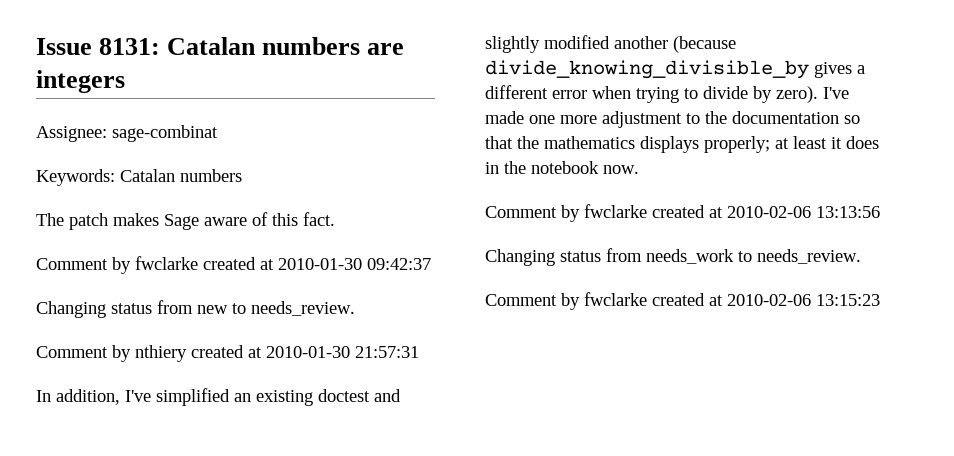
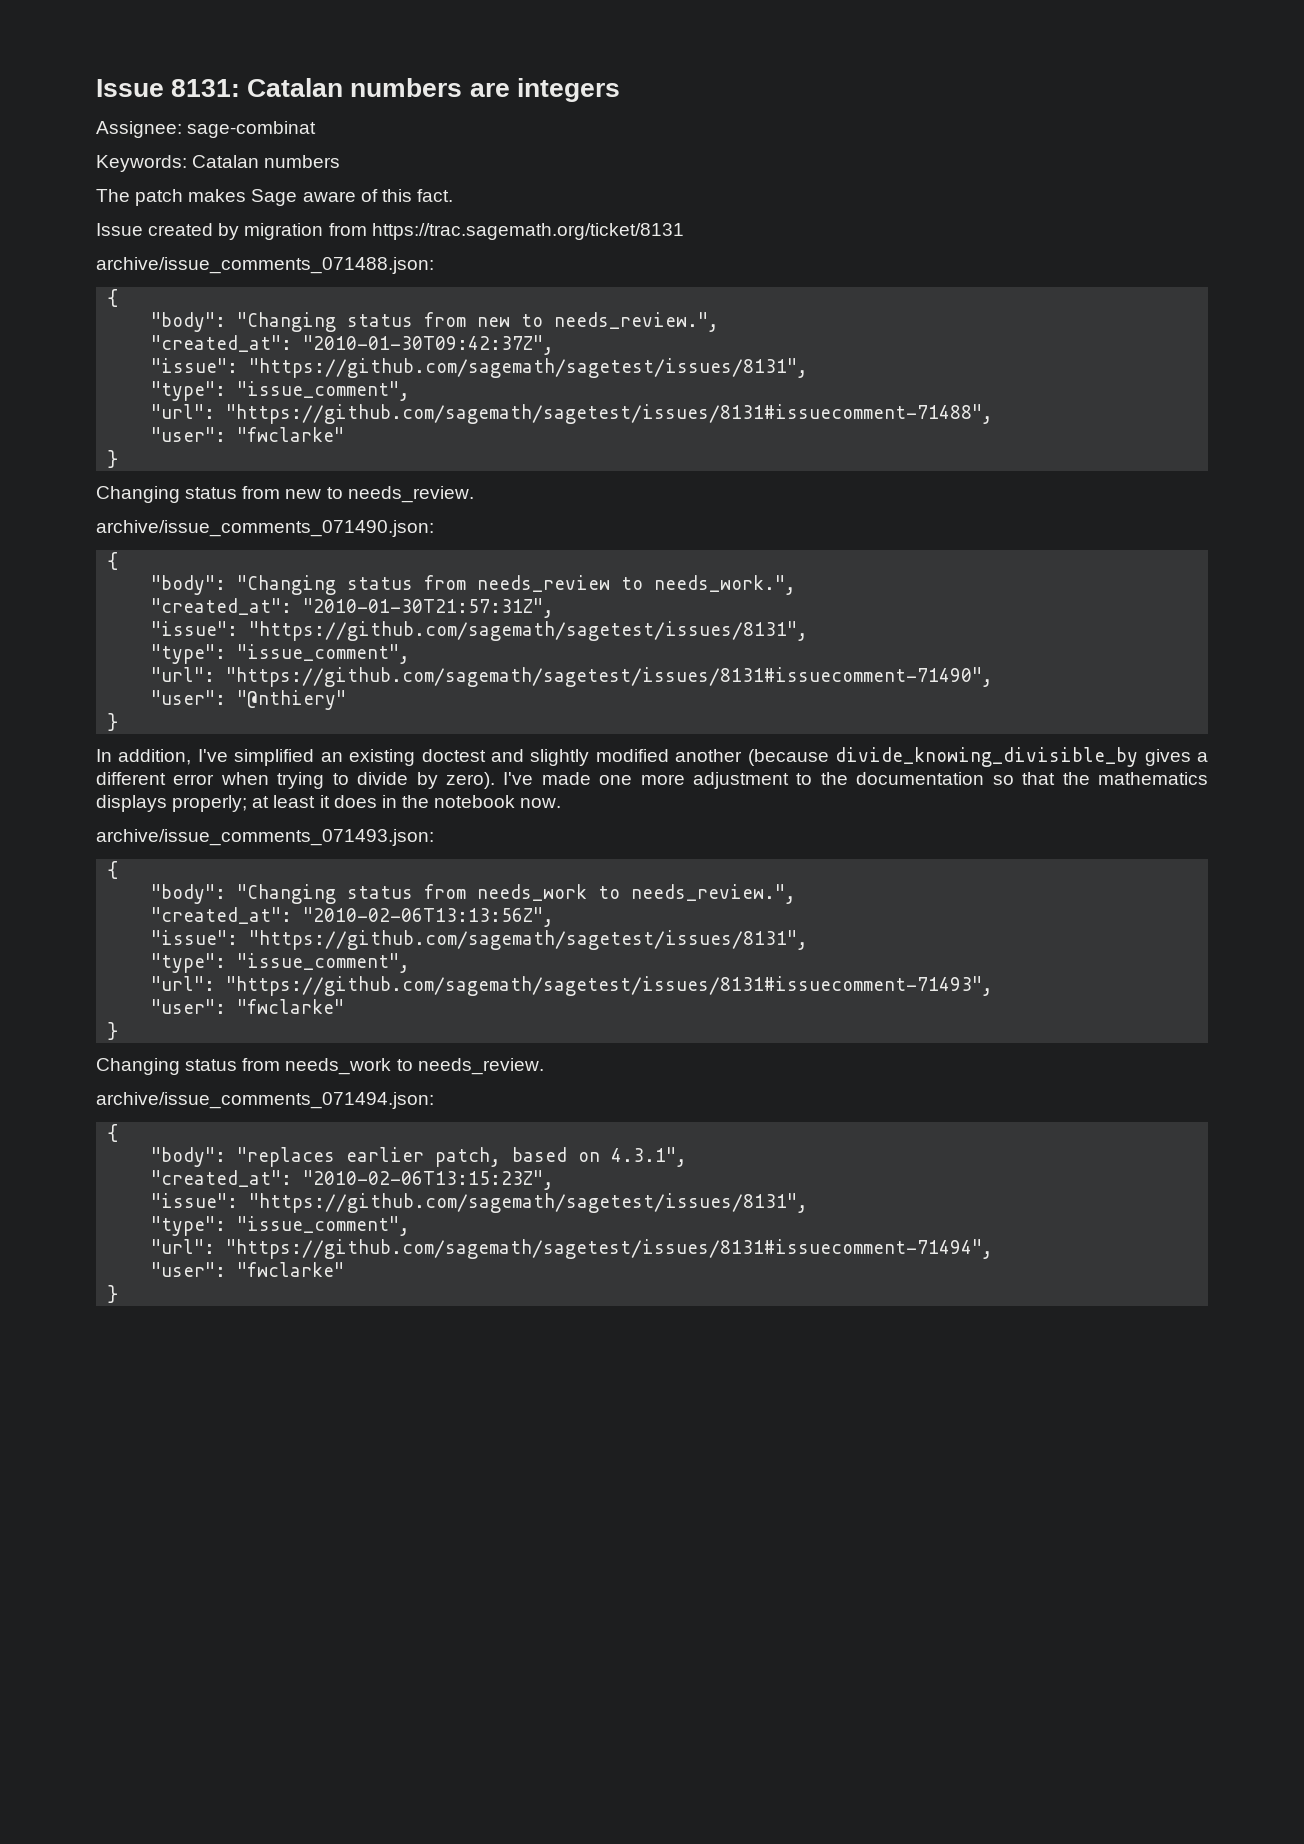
[36,256,431,274] Comment by fwclarke created at 2010-01-30 09:42:37 -> [96,223,684,240] [96,257,434,274] [107,289,119,307] [151,312,720,332] [151,335,555,355] [151,358,809,378] [151,381,411,401] [151,404,994,424] [151,427,345,442] [107,450,119,468] Issue created by migration from https://trac.sagemath.org/ticket/8131 // archive/issue_comments_071488.json: // { // "body": "Changing status from new to needs_review.", // "created_at": "2010-01-30T09:42:37Z", // "issue": "https://github.com/sagemath/sagetest/issues/8131", // "type": "issue_comment", // "url": "https://github.com/sagemath/sagetest/issues/8131#issuecomment-71488", // "user": "fwclarke" // }
[36,345,419,362] Comment by nthiery created at 2010-01-30 21:57:31 -> [96,520,434,537] [107,552,119,570] [151,575,797,595] [151,598,555,618] [151,621,809,641] [151,644,411,664] [151,667,994,687] [151,690,347,710] [107,713,119,731] archive/issue_comments_071490.json: // { // "body": "Changing status from needs_review to needs_work.", // "created_at": "2010-01-30T21:57:31Z", // "issue": "https://github.com/sagemath/sagetest/issues/8131", // "type": "issue_comment", // "url": "https://github.com/sagemath/sagetest/issues/8131#issuecomment-71490", // "user": "@nthiery" // }
[485,204,880,222] Comment by fwclarke created at 2010-02-06 13:13:56 -> [96,829,434,846] [107,861,119,879] [151,884,797,904] [151,907,555,927] [151,930,809,950] [151,953,411,973] [151,976,994,996] [151,999,345,1014] [107,1022,119,1040] archive/issue_comments_071493.json: // { // "body": "Changing status from needs_work to needs_review.", // "created_at": "2010-02-06T13:13:56Z", // "issue": "https://github.com/sagemath/sagetest/issues/8131", // "type": "issue_comment", // "url": "https://github.com/sagemath/sagetest/issues/8131#issuecomment-71493", // "user": "fwclarke" // }
[485,292,880,310] Comment by fwclarke created at 2010-02-06 13:15:23 -> [96,1092,434,1109] [107,1124,119,1142] [151,1147,688,1167] [151,1170,555,1190] [151,1193,809,1213] [151,1216,411,1236] [151,1239,994,1259] [151,1262,345,1277] [107,1285,119,1303] archive/issue_comments_071494.json: // { // "body": "replaces earlier patch, based on 4.3.1", // "created_at": "2010-02-06T13:15:23Z", // "issue": "https://github.com/sagemath/sagetest/issues/8131", // "type": "issue_comment", // "url": "https://github.com/sagemath/sagetest/issues/8131#issuecomment-71494", // "user": "fwclarke" // }

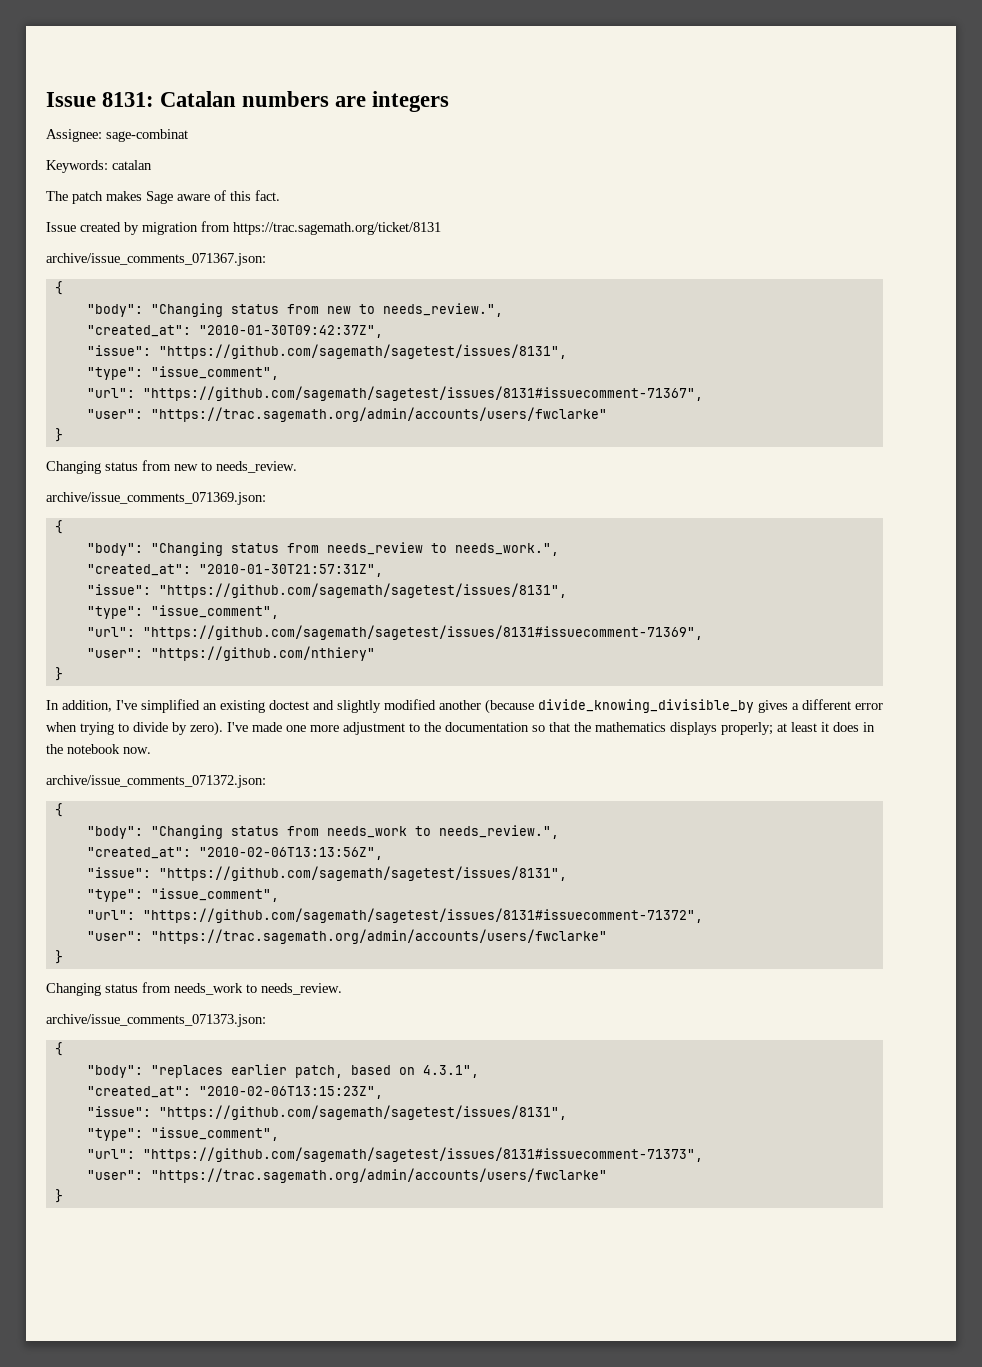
[192,155,341,168] Catalan numbers -> [112,160,152,170] catalan
[96,257,434,274] archive/issue_comments_071488.json: -> [46,253,266,266] archive/issue_comments_071367.json:
[226,404,994,424] [151,427,345,442] "https://github.com/sagemath/sagetest/issues/8131#issuecomment-71488", // "user": "fwclarke" -> [142,386,703,401] [86,407,607,422] "https://github.com/sagemath/sagetest/issues/8131#issuecomment-71367", // "user": "https://trac.sagemath.org/admin/accounts/users/fwclarke"
[96,520,434,537] archive/issue_comments_071490.json: -> [46,492,266,505] archive/issue_comments_071369.json:
[226,667,994,687] [151,690,347,710] "https://github.com/sagemath/sagetest/issues/8131#issuecomment-71490", // "user": "@nthiery" -> [142,625,703,640] [86,646,375,661] "https://github.com/sagemath/sagetest/issues/8131#issuecomment-71369", // "user": "https://github.com/nthiery"
[96,829,434,846] archive/issue_comments_071493.json: -> [46,775,266,788] archive/issue_comments_071372.json:
[226,976,994,996] [151,999,345,1014] "https://github.com/sagemath/sagetest/issues/8131#issuecomment-71493", // "user": "fwclarke" -> [142,908,703,923] [86,929,607,944] "https://github.com/sagemath/sagetest/issues/8131#issuecomment-71372", // "user": "https://trac.sagemath.org/admin/accounts/users/fwclarke"
[96,1092,434,1109] archive/issue_comments_071494.json: -> [46,1014,266,1027] archive/issue_comments_071373.json:
[226,1239,994,1259] [151,1262,345,1277] "https://github.com/sagemath/sagetest/issues/8131#issuecomment-71494", // "user": "fwclarke" -> [142,1147,703,1162] [86,1168,607,1183] "https://github.com/sagemath/sagetest/issues/8131#issuecomment-71373", // "user": "https://trac.sagemath.org/admin/accounts/users/fwclarke"

